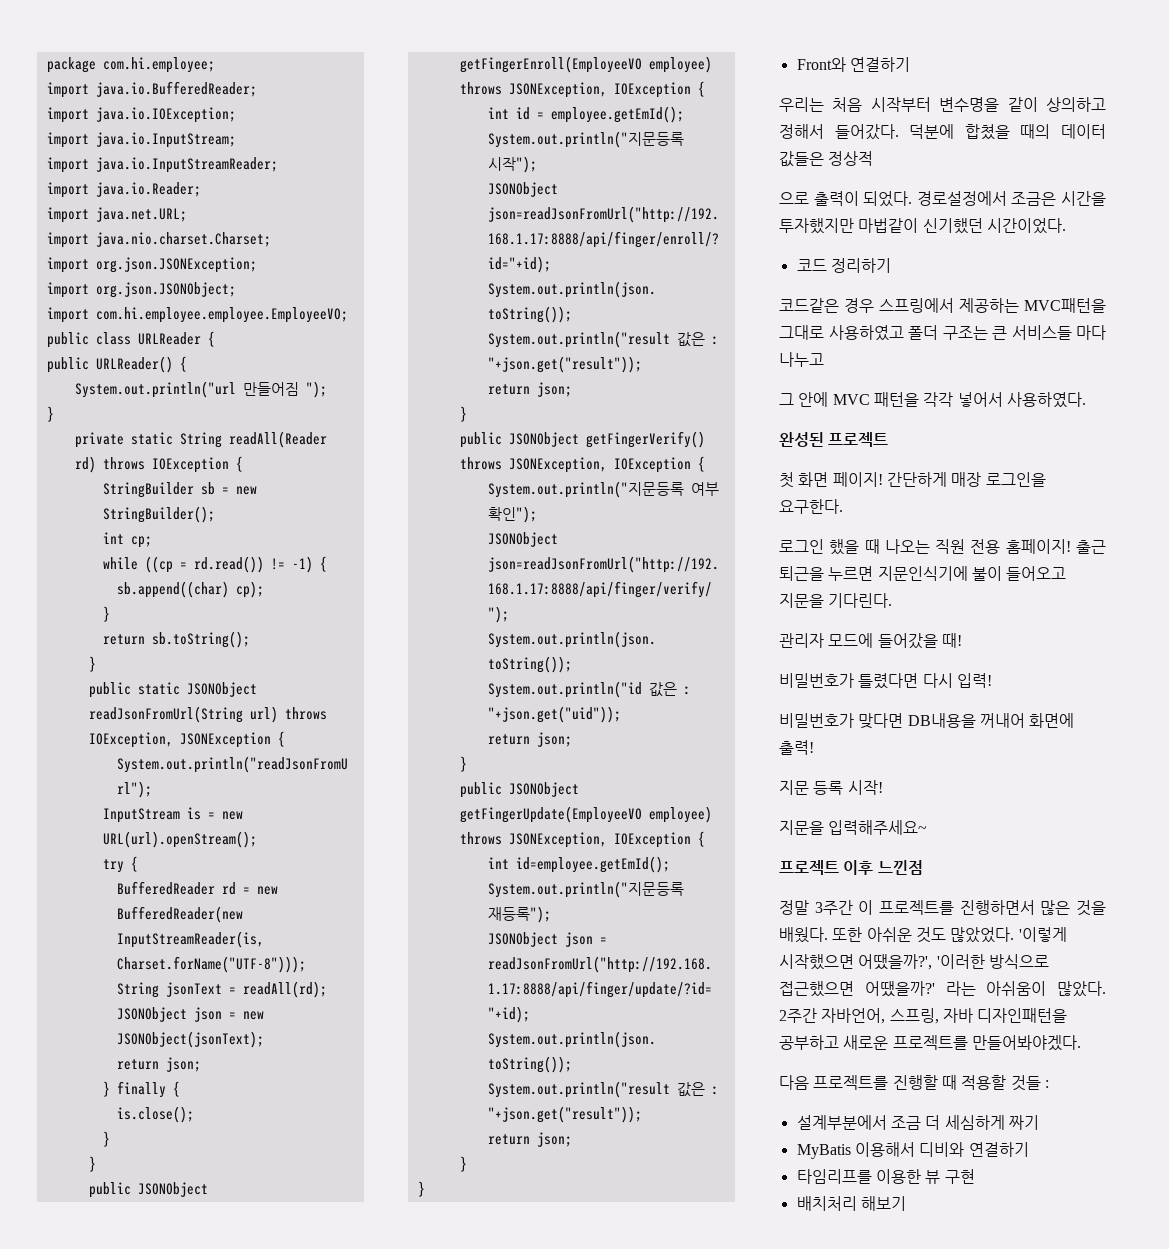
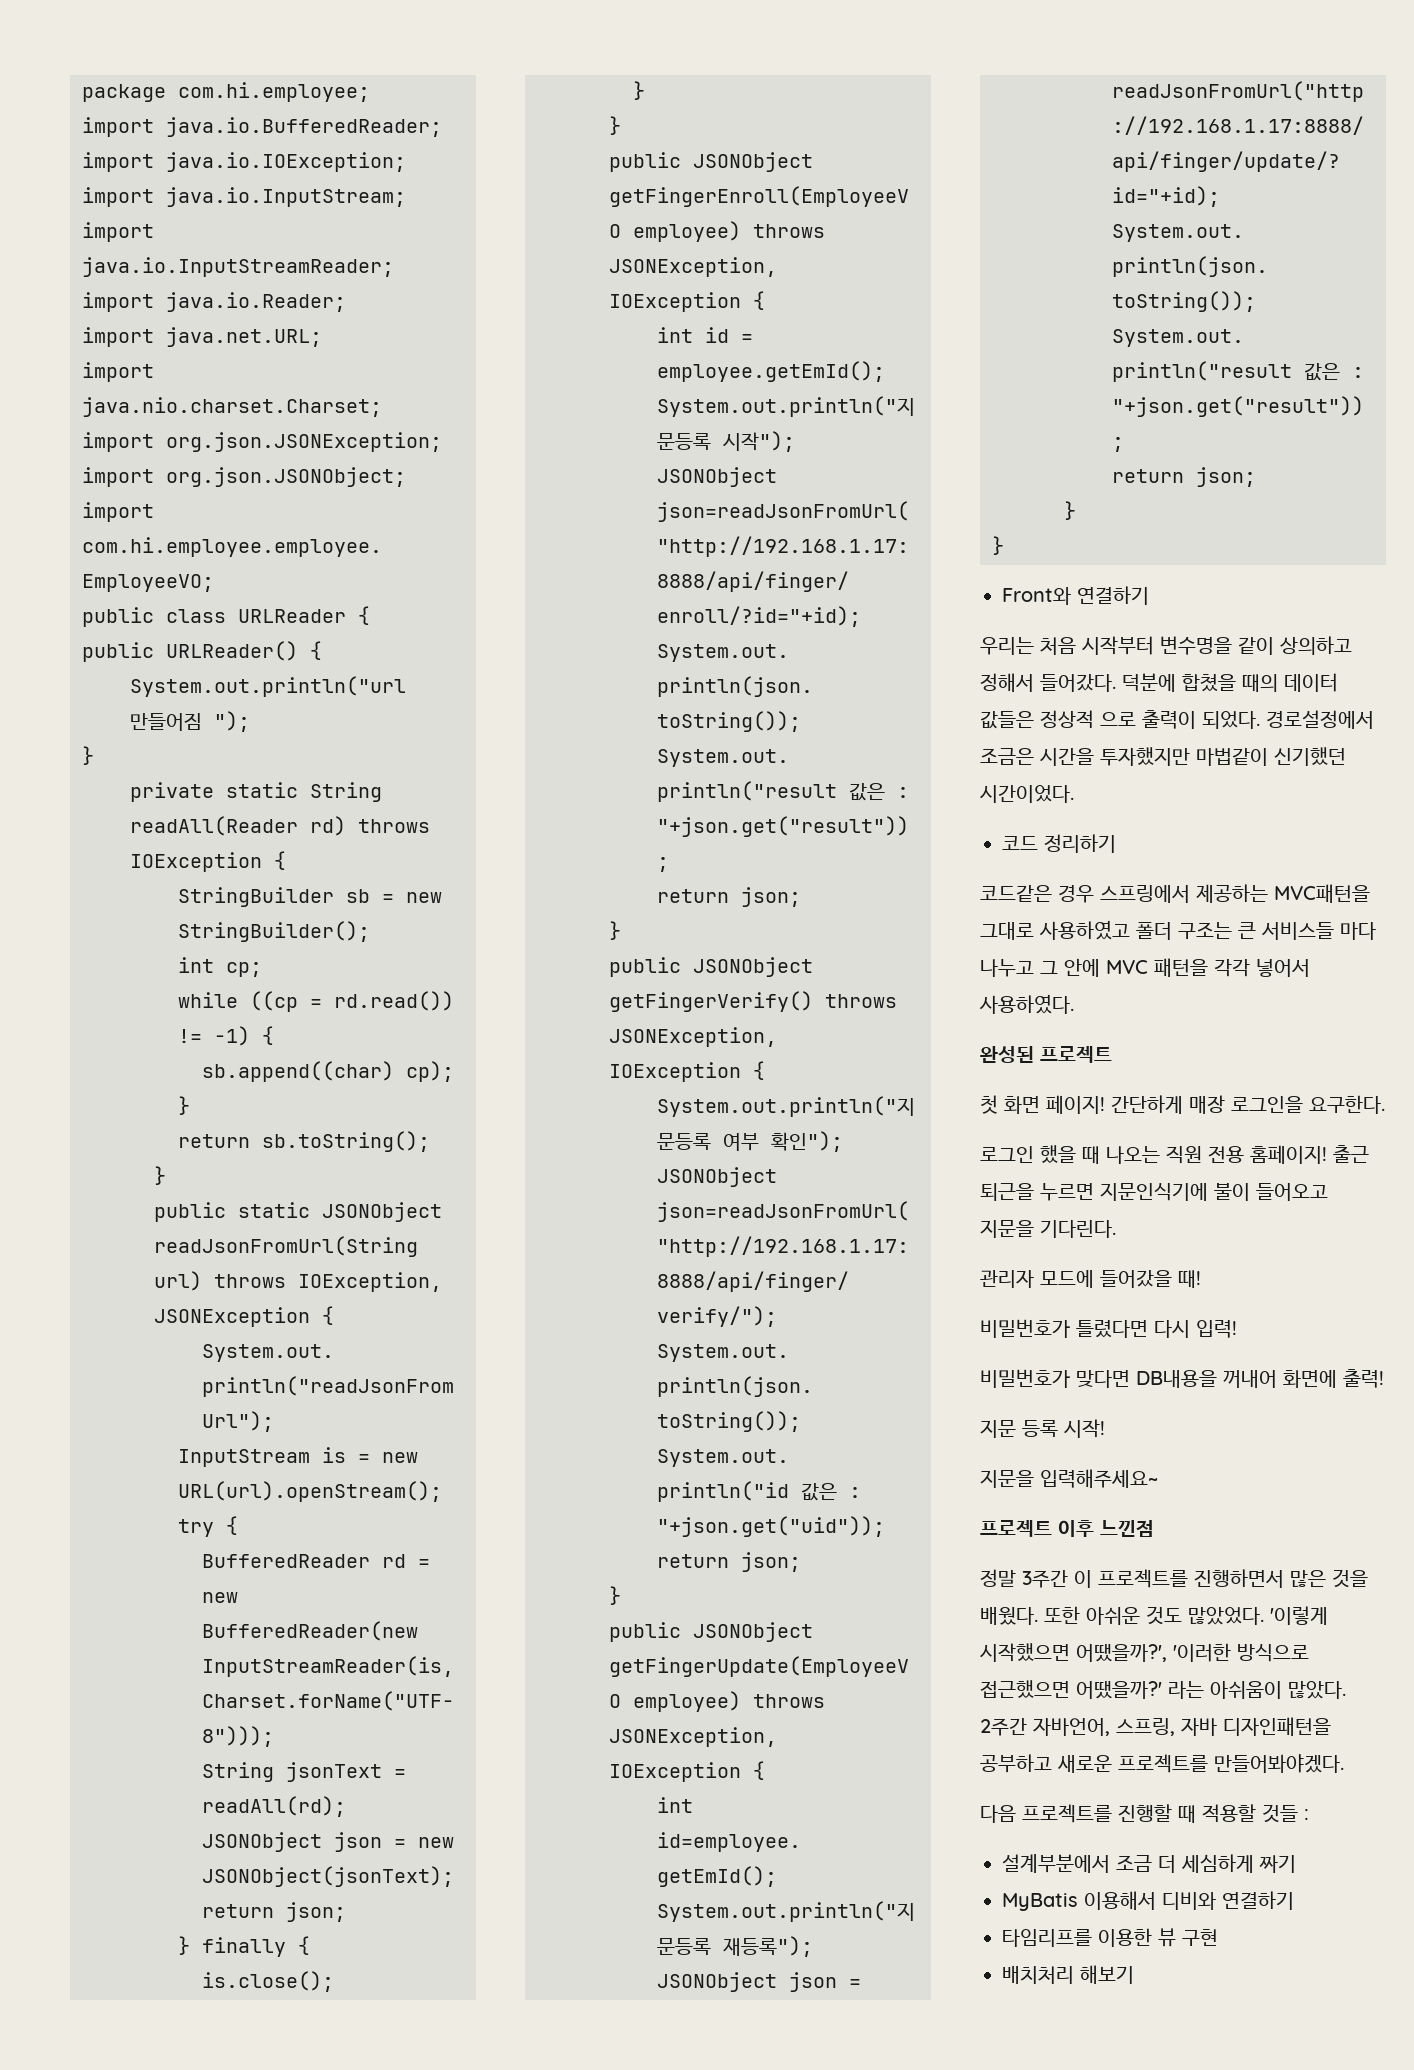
(874, 158) // -> (1094, 719) none
(824, 359) // -> (1034, 968) none

